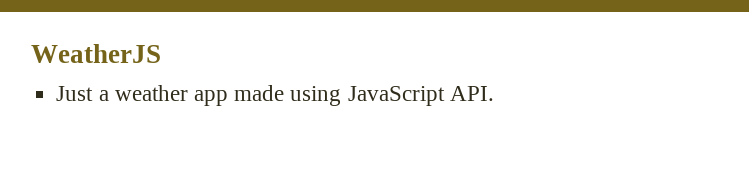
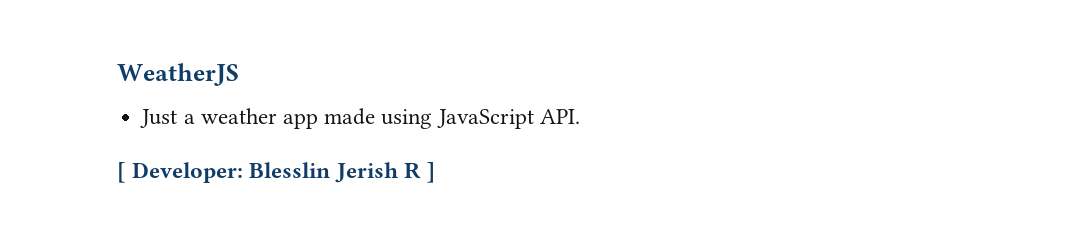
(494, 93) none -> [117,162,436,183] // [ Developer: Blesslin Jerish R ]

